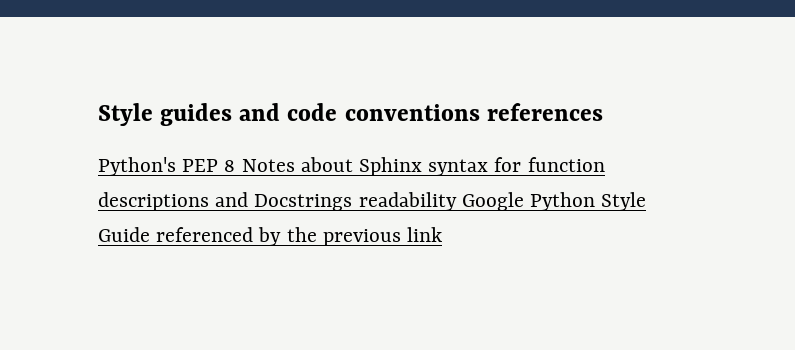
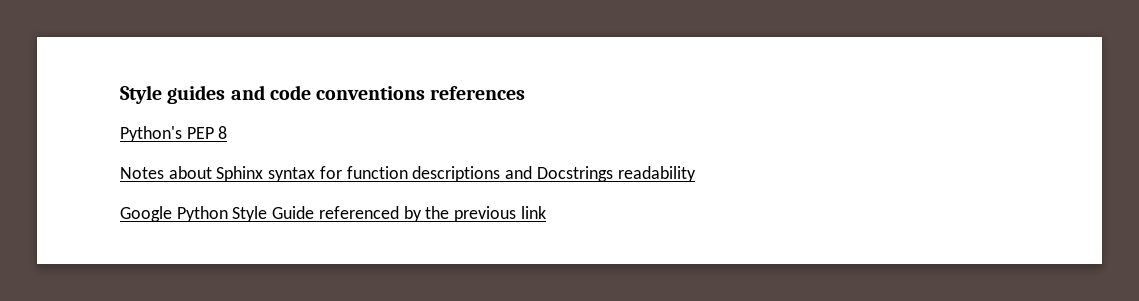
(236, 166) none -> (228, 132) //
(457, 201) none -> (696, 174) //

